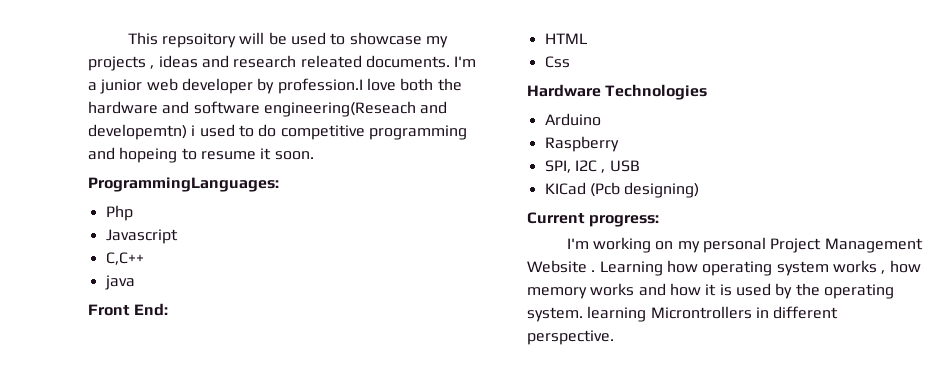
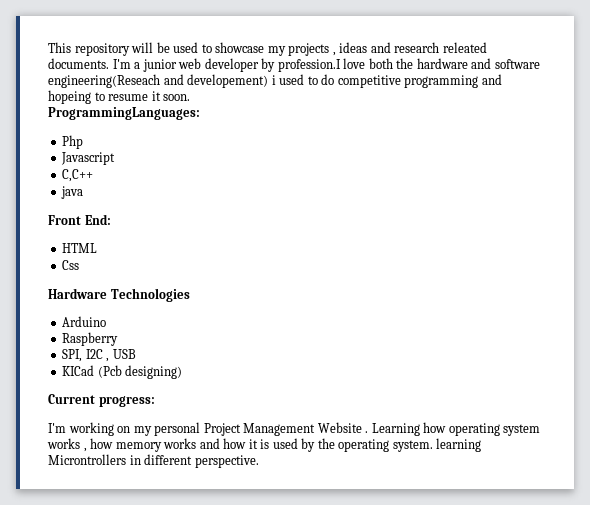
[161,33,236,48] repsoitory -> [74,43,130,56] repository
[88,124,187,140] developemtn) -> [187,74,269,88] developement)

